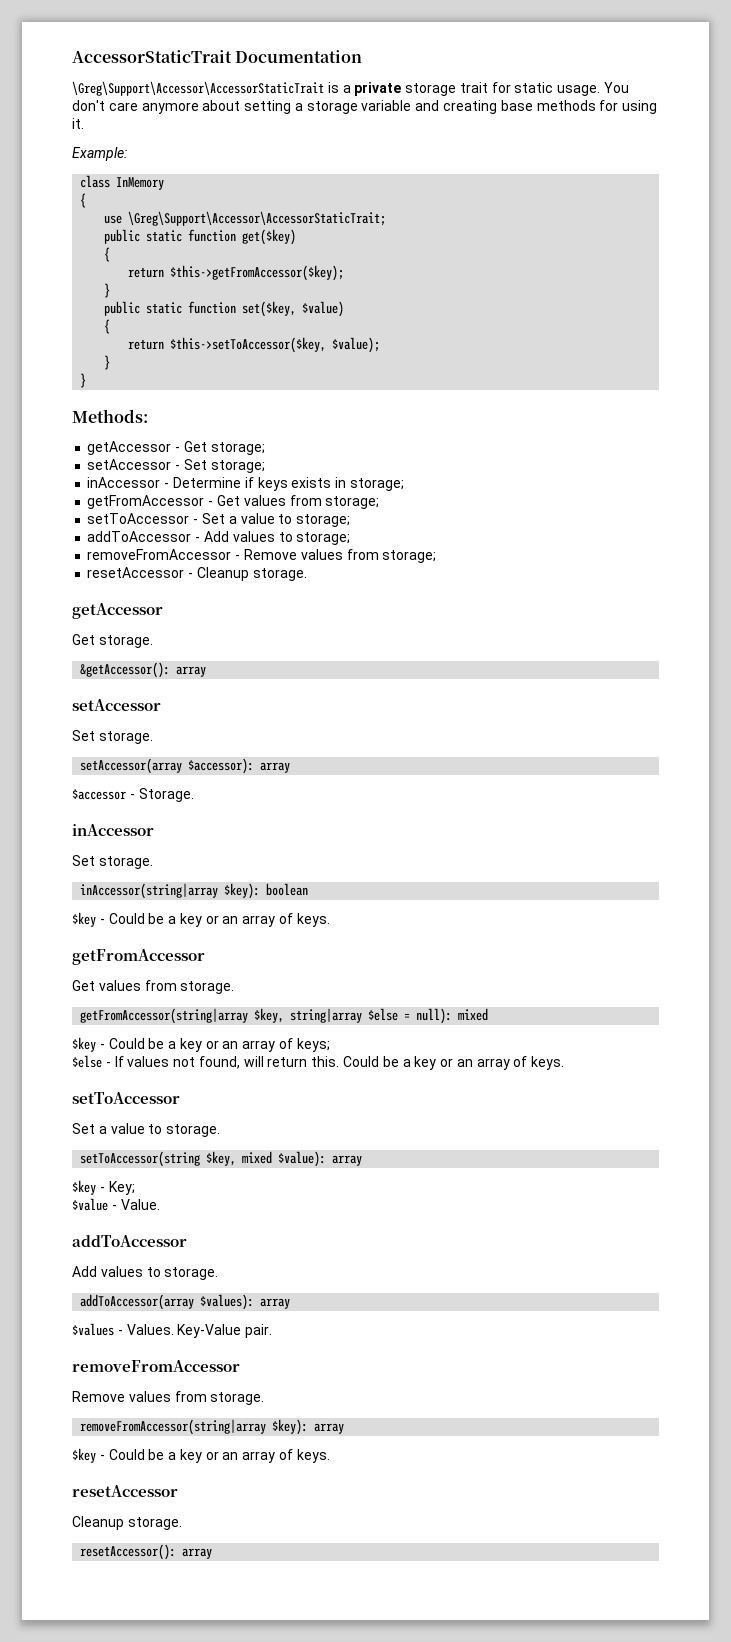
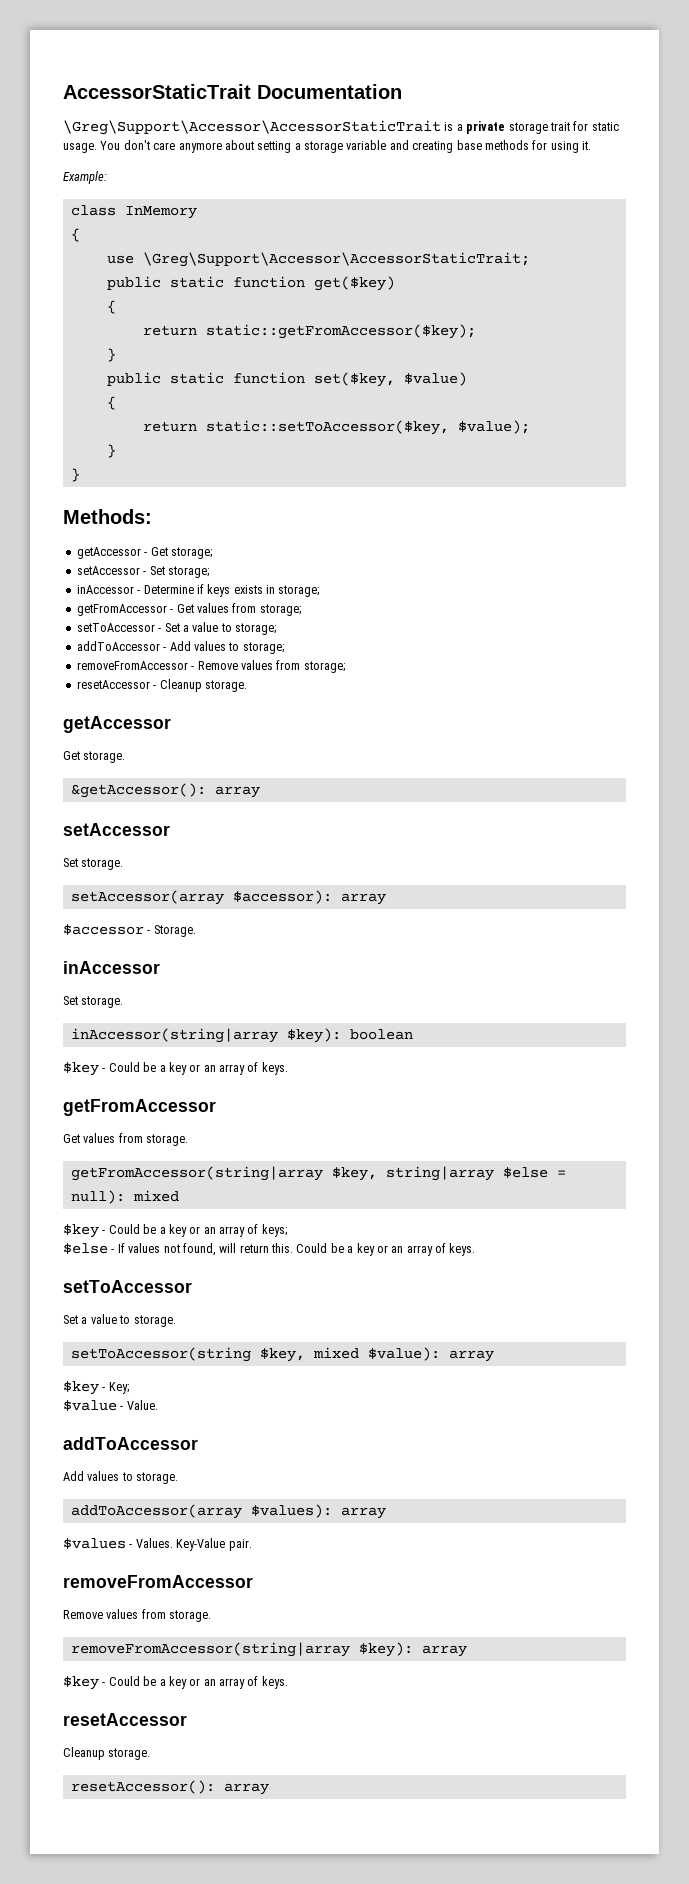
[170,265,345,281] $this->getFromAccessor($key); -> [205,324,476,339] static::getFromAccessor($key);
[170,337,327,353] $this->setToAccessor($key, -> [205,420,449,435] static::setToAccessor($key,

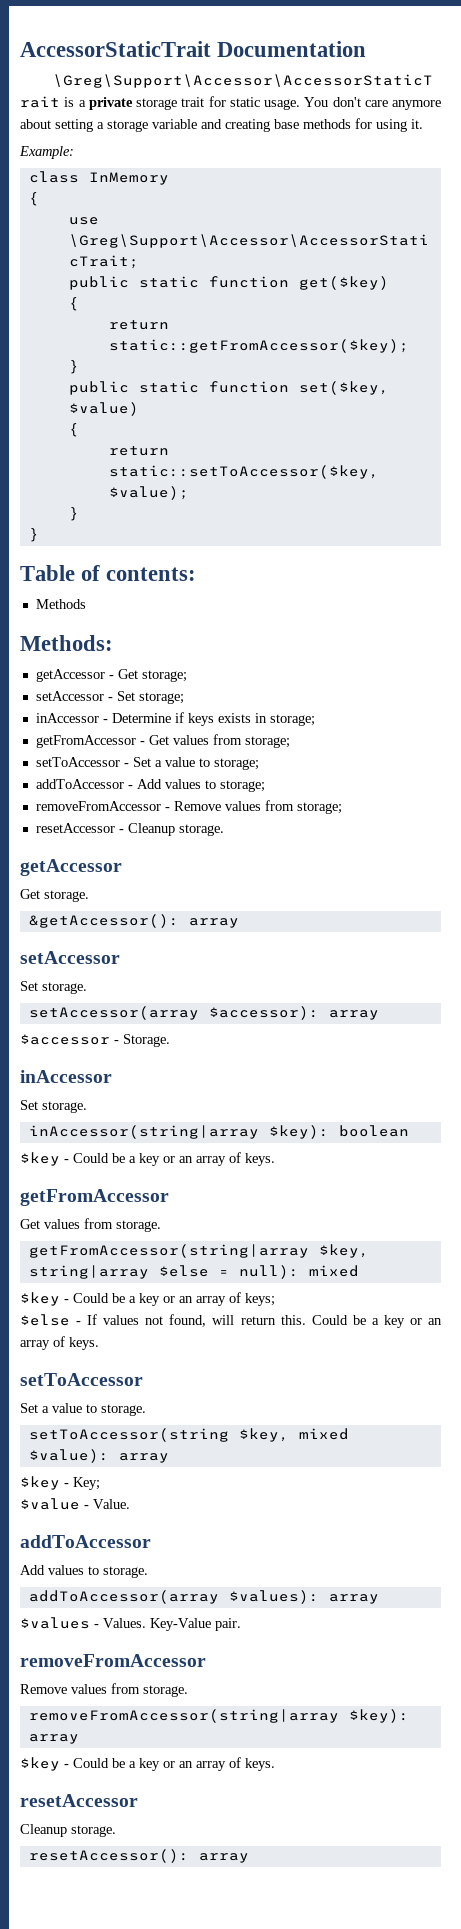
(80, 475) none -> [20,565,197,581] [35,599,86,609] // Table of contents: // Methods

